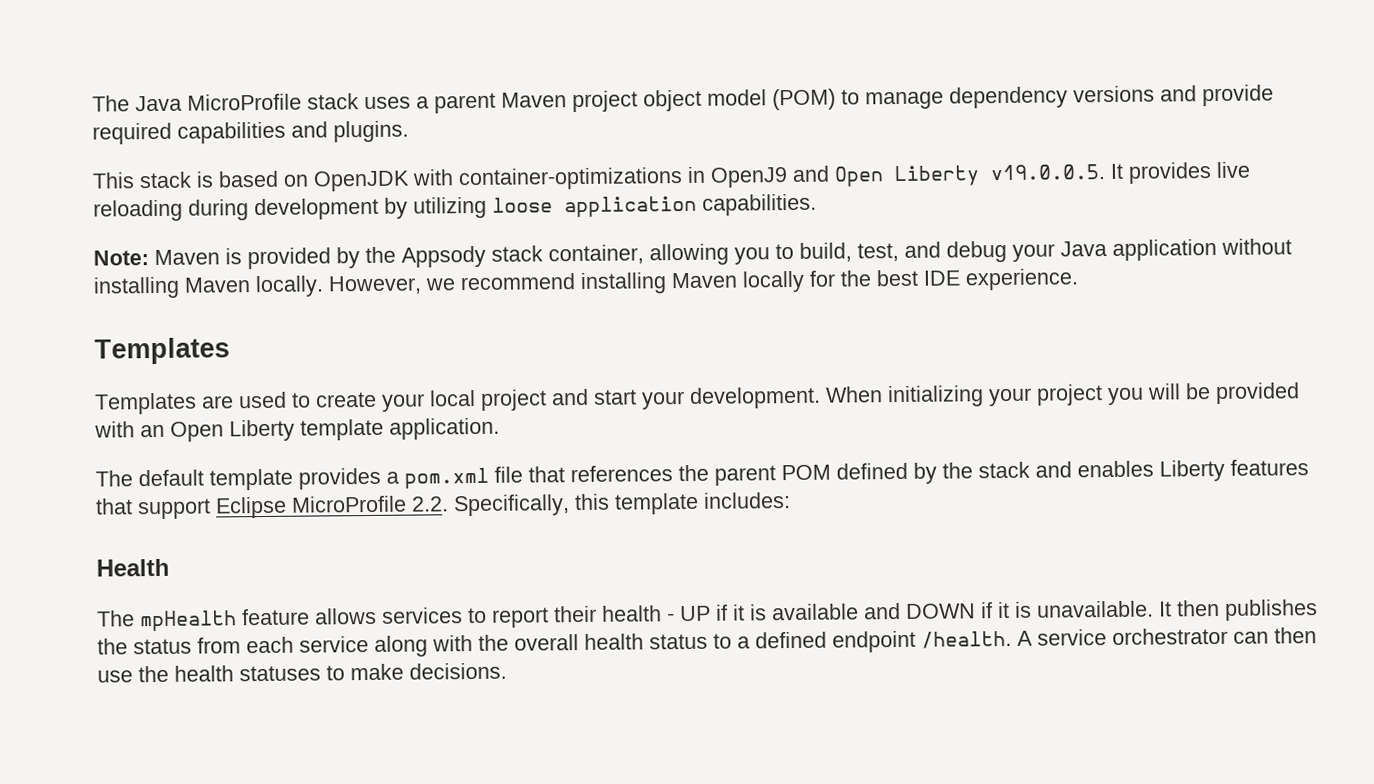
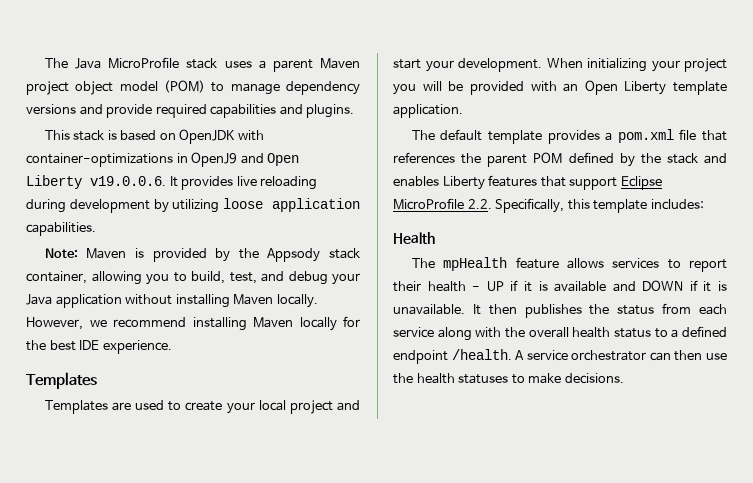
[990,164,1106,181] v19.0.0.5. -> [90,176,166,186] v19.0.0.6.

